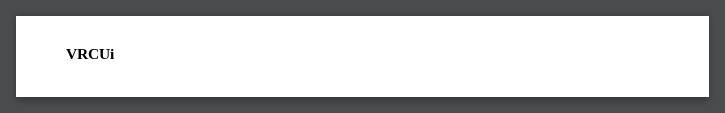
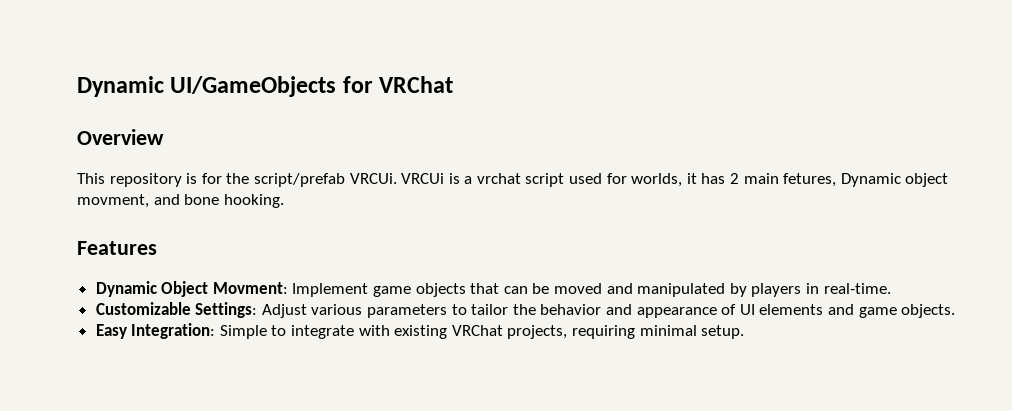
[66,49,115,59] VRCUi -> [77,76,454,97] [77,129,164,145] [77,173,949,187] [77,194,284,208] [77,241,157,255] [95,281,891,297] [95,302,956,318] [95,323,745,339] Dynamic UI/GameObjects for VRChat // Overview // This repository is for the script/prefab VRCUi. VRCUi is a vrchat script used for worlds, it has 2 main fetures, Dynamic object movment, and bone hooking. // Features // Dynamic Object Movment: Implement game objects that can be moved and manipulated by players in real-time. // Customizable Settings: Adjust various parameters to tailor the behavior and appearance of UI elements and game objects. // Easy Integration: Simple to integrate with existing VRChat projects, requiring minimal setup.

